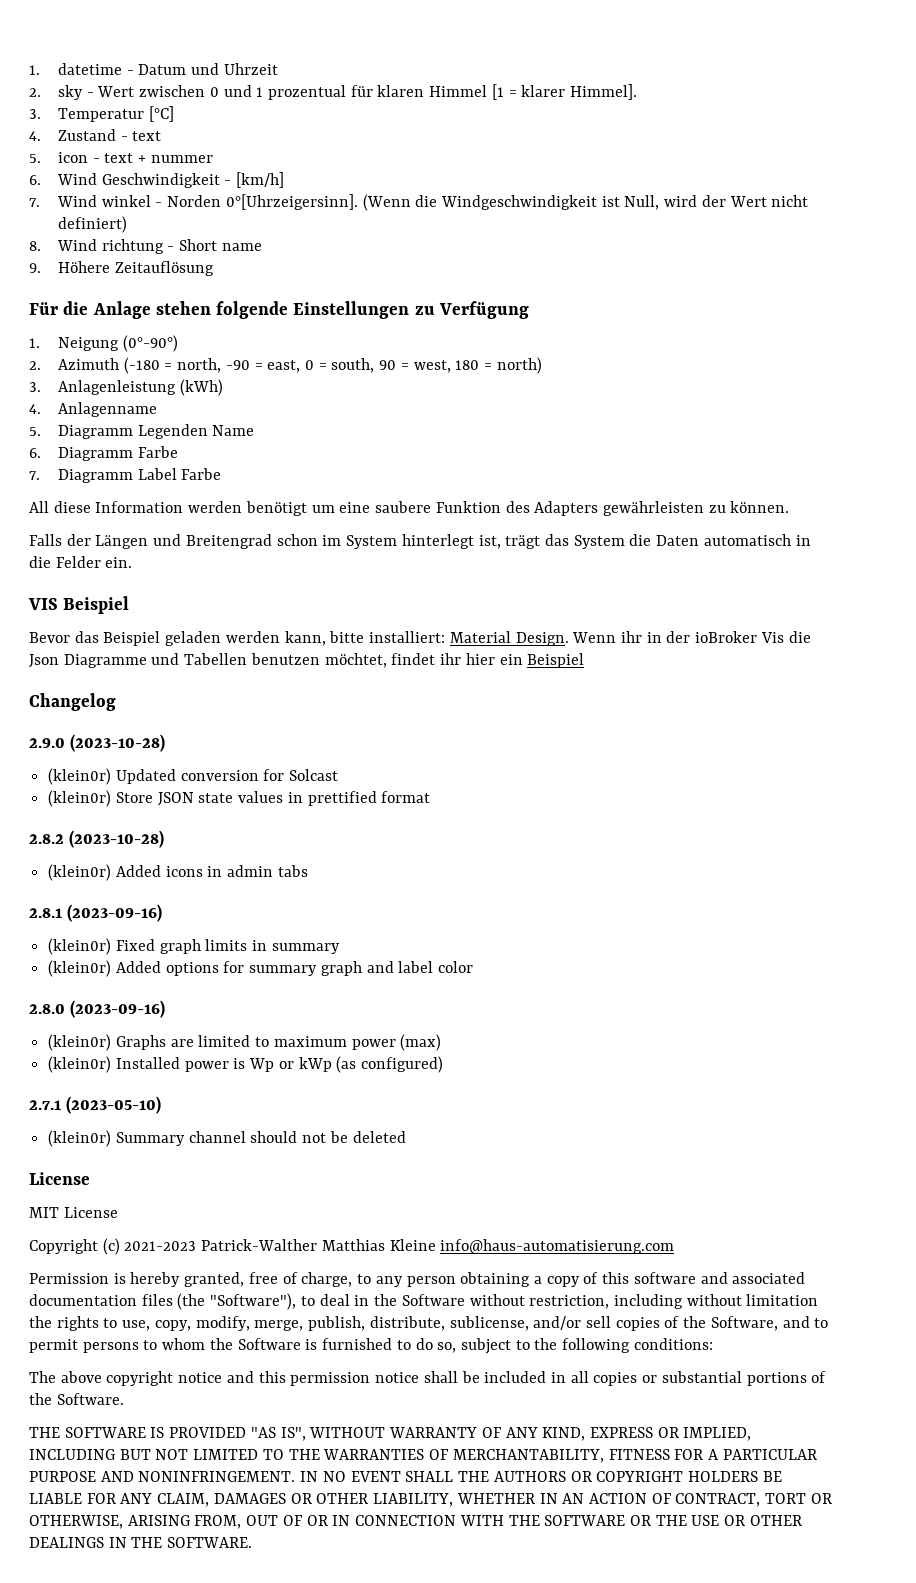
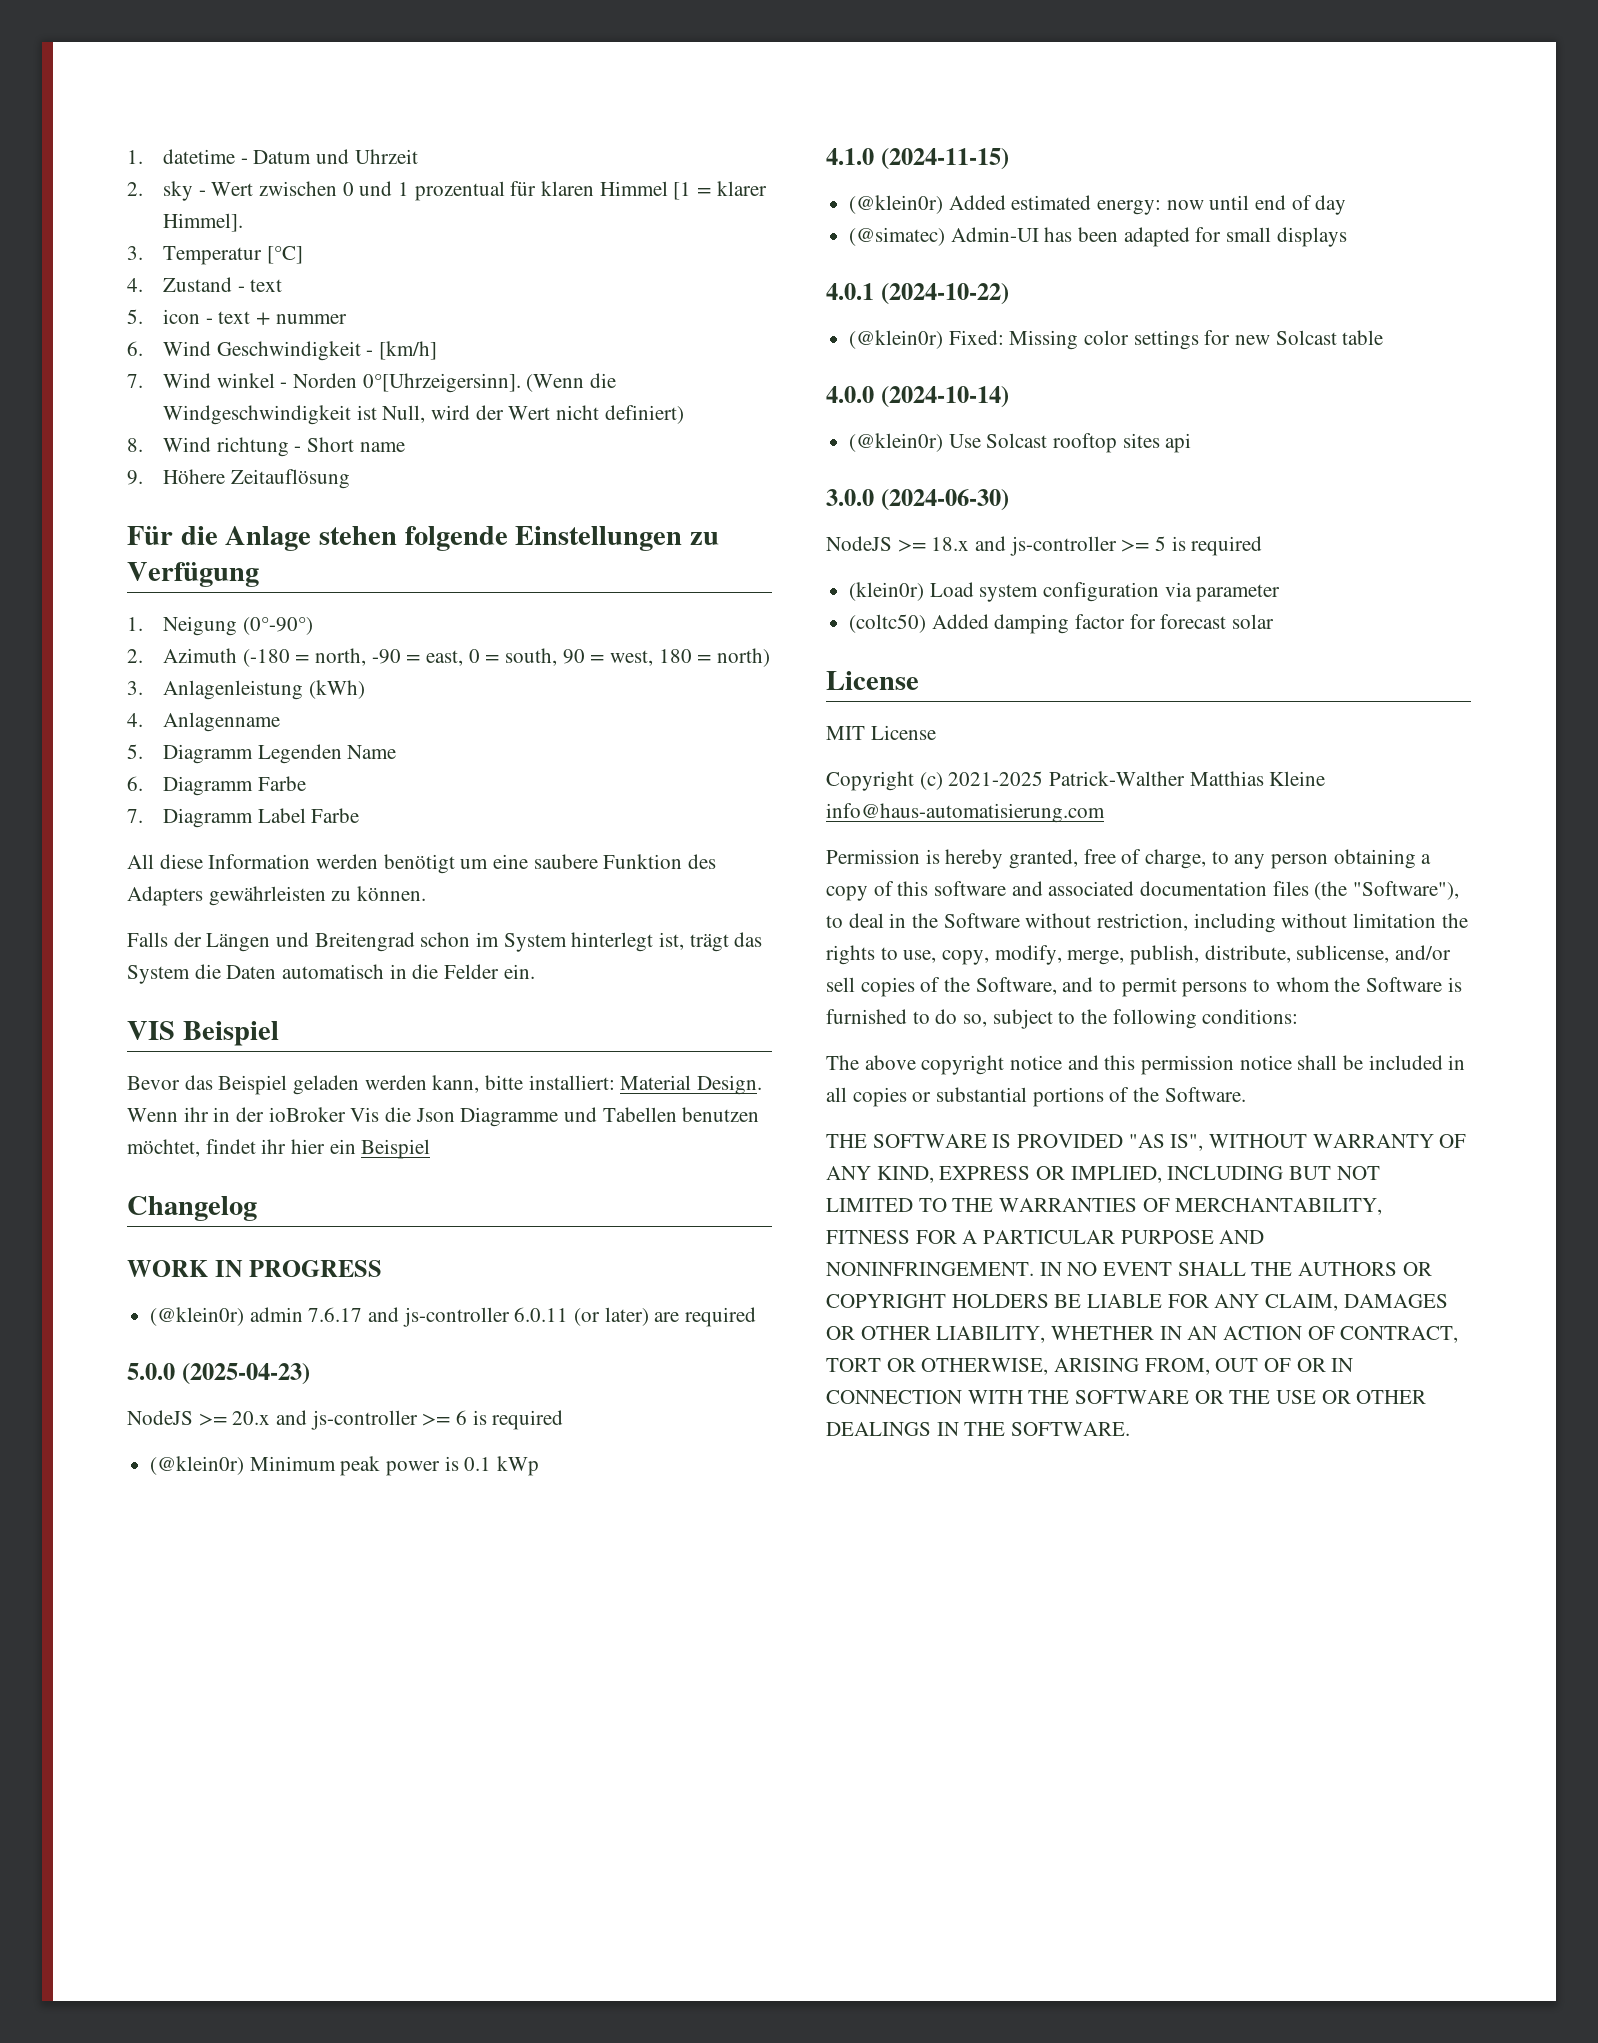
[29,734,165,752] [48,768,339,785] [48,790,431,807] [29,830,164,848] [48,864,308,881] [29,904,162,922] [48,938,340,955] [48,960,474,977] [29,1000,165,1018] [48,1034,442,1051] [48,1056,444,1073] [29,1096,161,1114] [48,1130,406,1147] 2.9.0 (2023-10-28) // (klein0r) Updated conversion for Solcast // (klein0r) Store JSON state values in prettified format // 2.8.2 (2023-10-28) // (klein0r) Added icons in admin tabs // 2.8.1 (2023-09-16) // (klein0r) Fixed graph limits in summary // (klein0r) Added options for summary graph and label color // 2.8.0 (2023-09-16) // (klein0r) Graphs are limited to maximum power (max) // (klein0r) Installed power is Wp or kWp (as configured) // 2.7.1 (2023-05-10) // (klein0r) Summary channel should not be deleted -> [127,1260,383,1277] [150,1307,757,1327] [127,1363,310,1385] [127,1410,564,1430] [150,1456,540,1476] [826,148,1009,170] [849,195,1347,215] [849,227,1347,247] [826,283,1009,305] [849,330,1384,350] [826,386,1009,408] [849,433,1192,453] [826,489,1009,511] [826,536,1263,556] [849,582,1281,602] [849,614,1275,634] WORK IN PROGRESS // (@klein0r) admin 7.6.17 and js-controller 6.0.11 (or later) are required // 5.0.0 (2025-04-23) // NodeJS >= 20.x and js-controller >= 6 is required // (@klein0r) Minimum peak power is 0.1 kWp // 4.1.0 (2024-11-15) // (@klein0r) Added estimated energy: now until end of day // (@simatec) Admin-UI has been adapted for small displays // 4.0.1 (2024-10-22) // (@klein0r) Fixed: Missing color settings for new Solcast table // 4.0.0 (2024-10-14) // (@klein0r) Use Solcast rooftop sites api // 3.0.0 (2024-06-30) // NodeJS >= 18.x and js-controller >= 5 is required // (klein0r) Load system configuration via parameter // (coltc50) Added damping factor for forecast solar
[124,1241,197,1251] 2021-2023 -> [948,771,1044,786] 2021-2025

